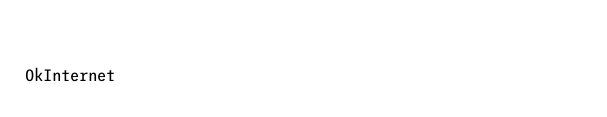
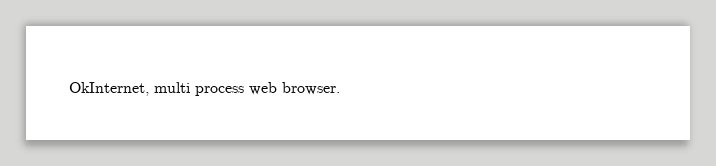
[25,67,115,82] OkInternet -> [69,82,340,96] OkInternet, multi process web browser.

